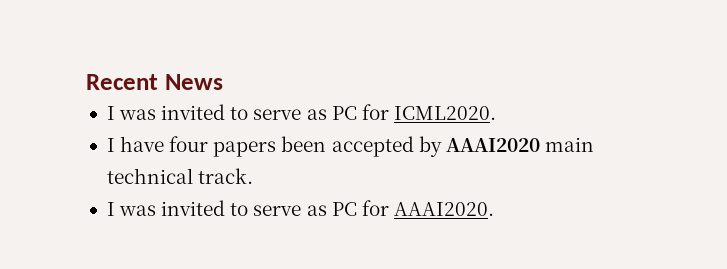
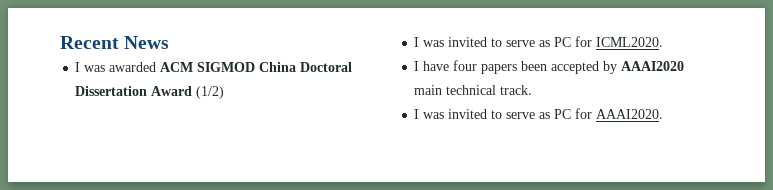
(223, 82) none -> [75,62,353,72] [75,86,225,99] // I was awarded ACM SIGMOD China Doctoral Dissertation Award (1/2)

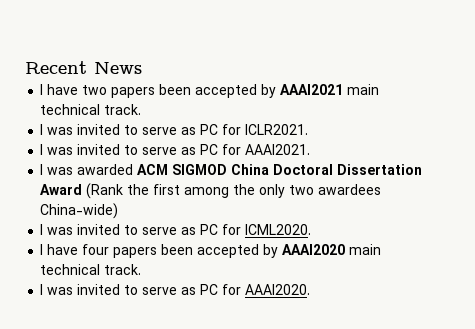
(170, 42) none -> [40,84,380,98] [40,104,142,115] [40,124,309,135] [40,144,311,155] // I have two papers been accepted by AAAI2021 main technical track. // I was invited to serve as PC for ICLR2021. // I was invited to serve as PC for AAAI2021.
[196,86,225,99] (1/2) -> [86,183,382,199] [40,203,119,219] (Rank the first among the only two awardees China-wide)

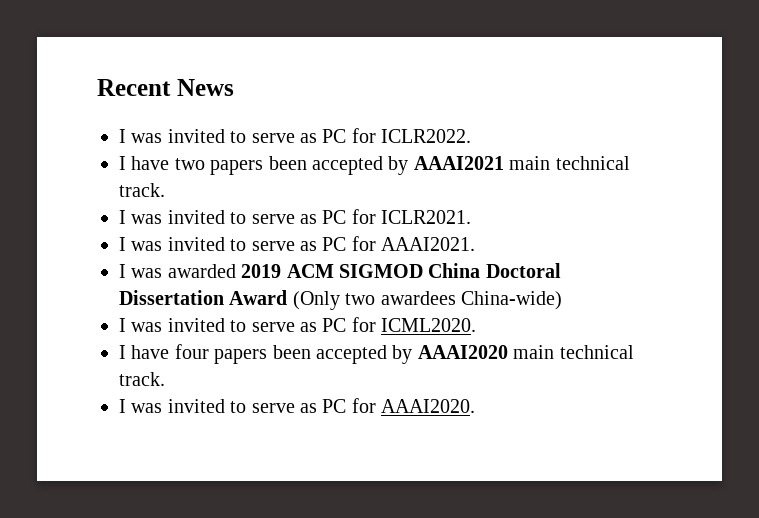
(142, 67) none -> [119,128,472,143] // I was invited to serve as PC for ICLR2022.
(134, 169) none -> [241,264,282,278] 2019
[86,183,286,199] (Rank the first among the only -> [292,291,340,310] (Only

